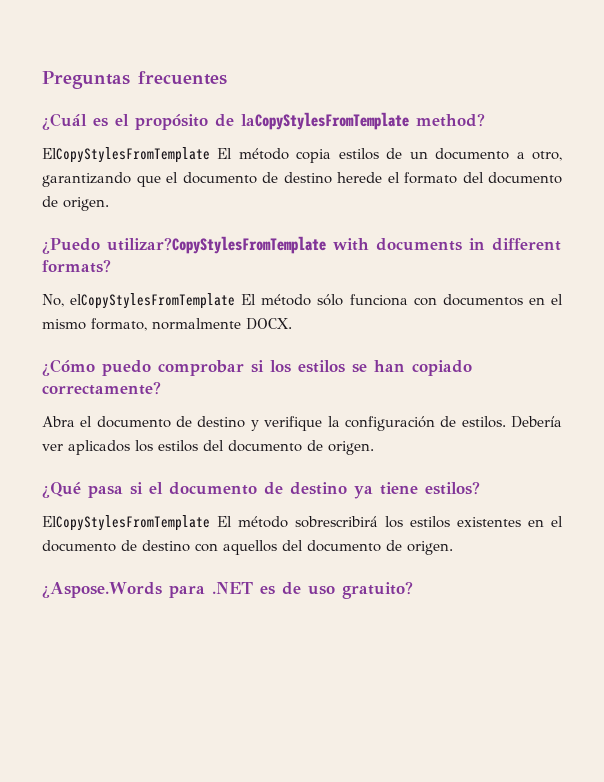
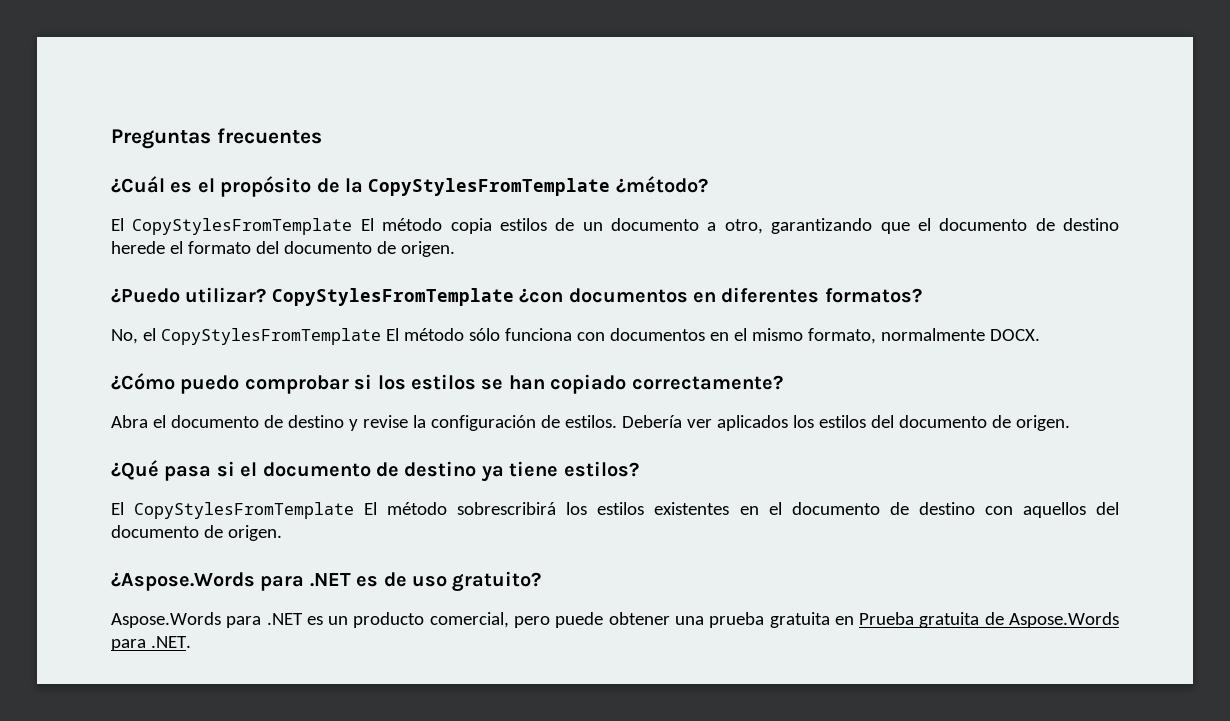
[241,112,485,130] [42,147,210,163] laCopyStylesFromTemplate method? // ElCopyStylesFromTemplate -> [345,176,708,196] [111,218,353,235] la CopyStylesFromTemplate ¿método? // El CopyStylesFromTemplate
[107,236,561,254] [42,259,111,273] utilizar?CopyStylesFromTemplate with documents in different formats? -> [185,287,922,306] utilizar? CopyStylesFromTemplate ¿con documentos en diferentes formatos?
[70,293,236,309] elCopyStylesFromTemplate -> [142,328,381,345] el CopyStylesFromTemplate
[264,416,323,431] verifique -> [362,415,408,428] revise
[42,515,210,531] ElCopyStylesFromTemplate -> [111,502,355,519] El CopyStylesFromTemplate
(413, 590) none -> [111,612,1119,628] [111,636,191,651] // Aspose.Words para .NET es un producto comercial, pero puede obtener una prueba gratuita en Prueba gratuita de Aspose.Words para .NET.

